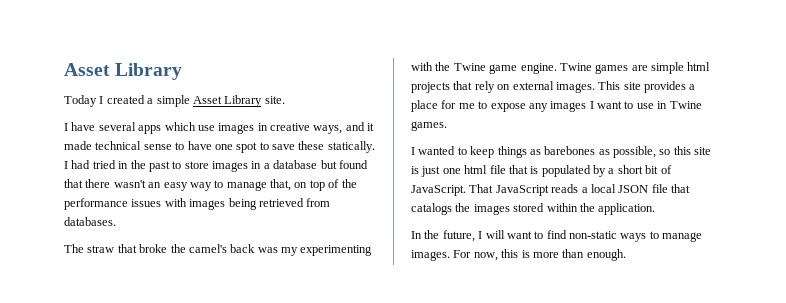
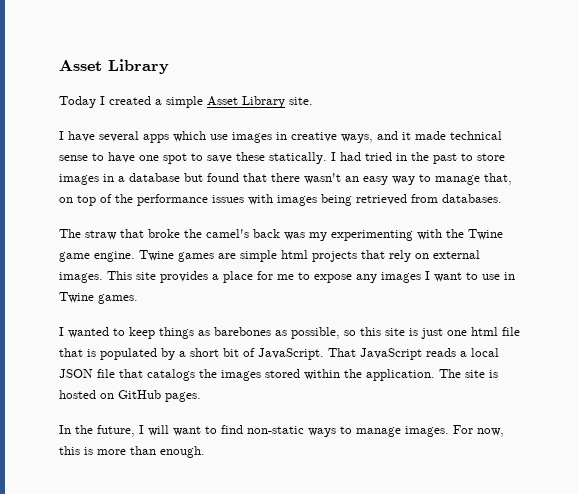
(656, 209) none -> [439,369,498,378] [59,390,201,402] The site is hosted on GitHub pages.

